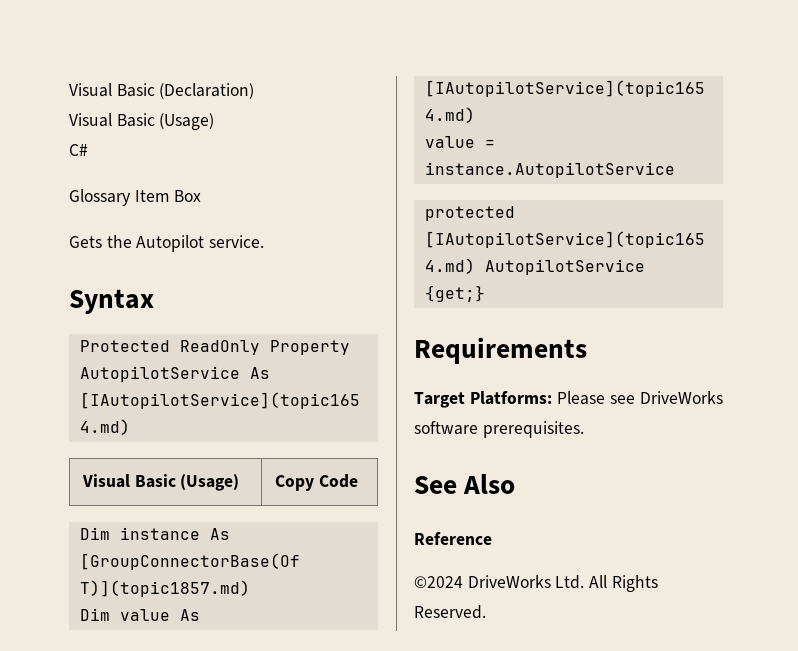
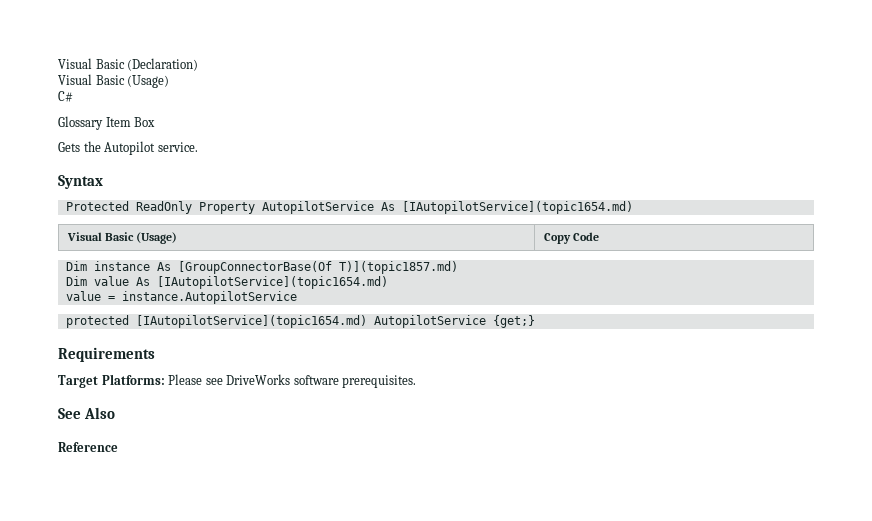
[414,575,658,592] [414,605,486,619] // ©2024 DriveWorks Ltd. All Rights Reserved. -> (118, 447) none

